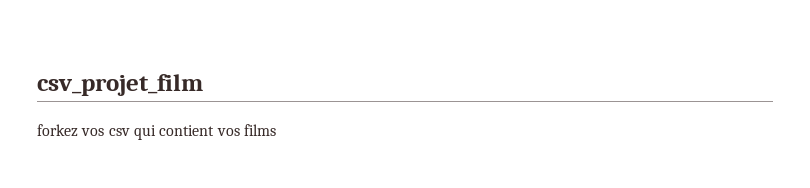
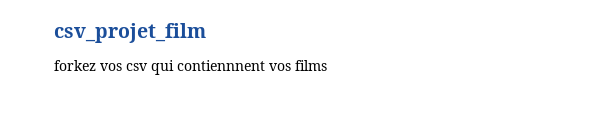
[159,125,215,136] contient -> [177,60,265,71] contiennnent

